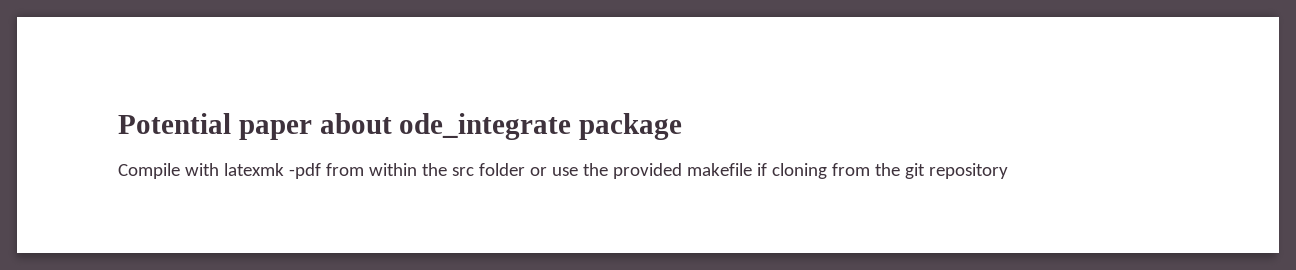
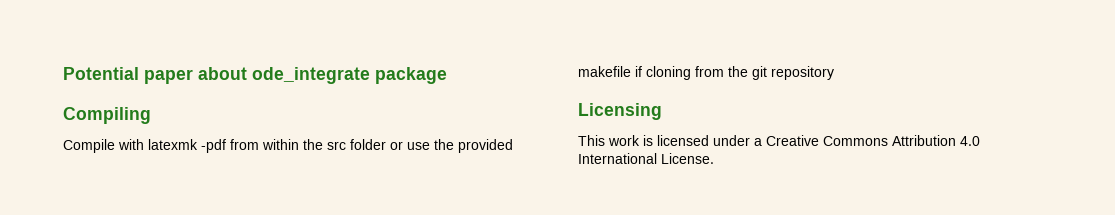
(683, 126) none -> [63,107,151,124] // Compiling
(1008, 171) none -> [578,103,662,120] [578,135,980,146] [578,153,714,164] // Licensing // This work is licensed under a Creative Commons Attribution 4.0 International License.

